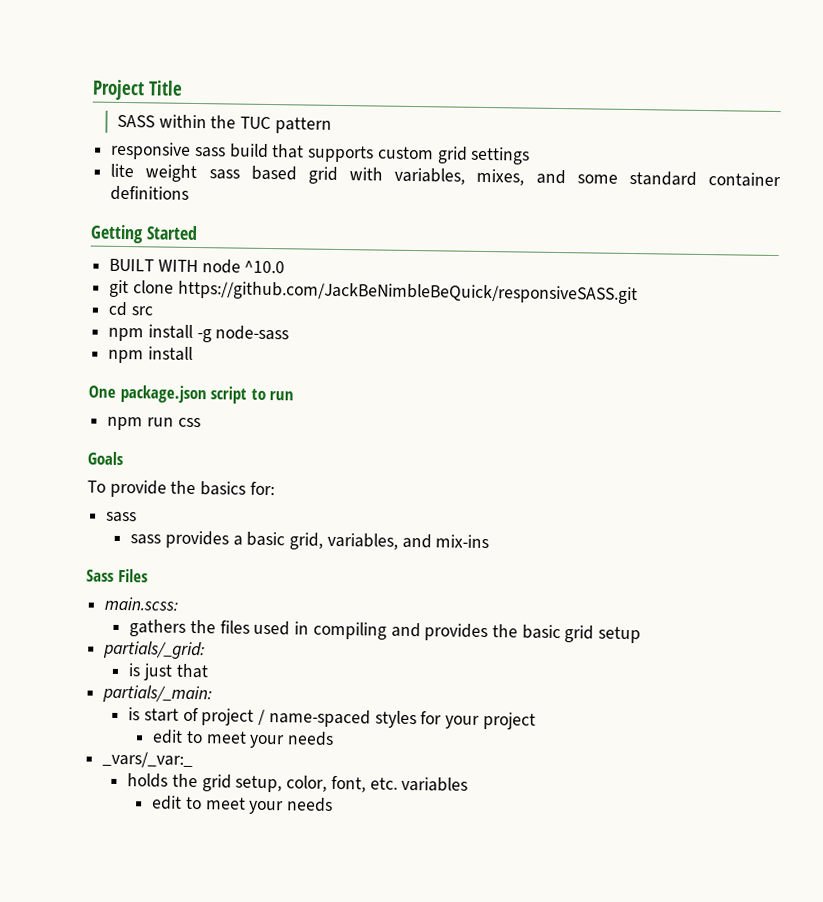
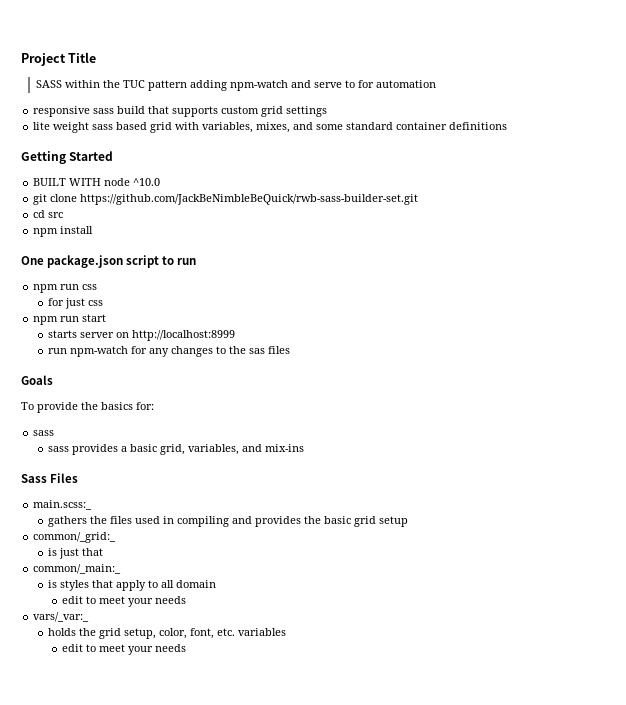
(332, 125) none -> [189,80,436,91] adding npm-watch and serve to for automation
[177,280,638,305] https://github.com/JackBeNimbleBeQuick/responsiveSASS.git -> [80,194,419,205] https://github.com/JackBeNimbleBeQuick/rwb-sass-builder-set.git
[108,324,290,343] // npm install -g node-sass -> (64, 215) none
(201, 422) none -> [47,298,103,309] [33,314,107,325] [47,330,235,341] [47,346,290,357] // for just css // npm run start // starts server on http://localhost:8999 // run npm-watch for any changes to the sas files
[104,596,179,611] main.scss: -> [33,500,93,510] main.scss:_
[103,640,206,660] partials/_grid: -> [33,532,117,543] common/_grid:_
[102,684,213,704] [128,707,536,730] partials/_main: // is start of project / name-spaced styles for your project -> [33,564,122,574] [47,580,216,591] common/_main:_ // is styles that apply to all domain
[102,750,194,769] _vars/_var:_ -> [33,612,90,622] vars/_var:_

